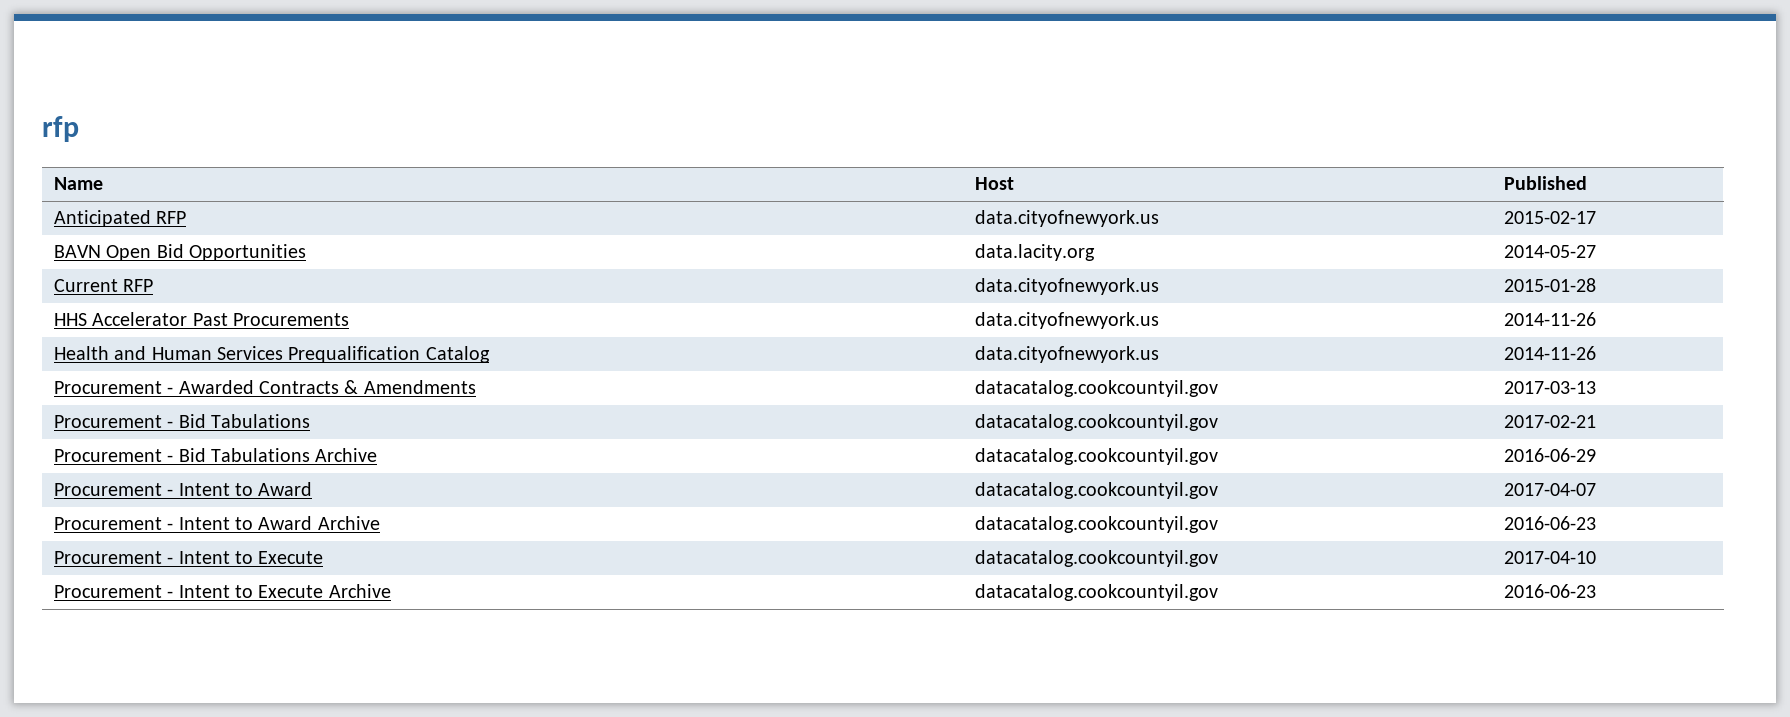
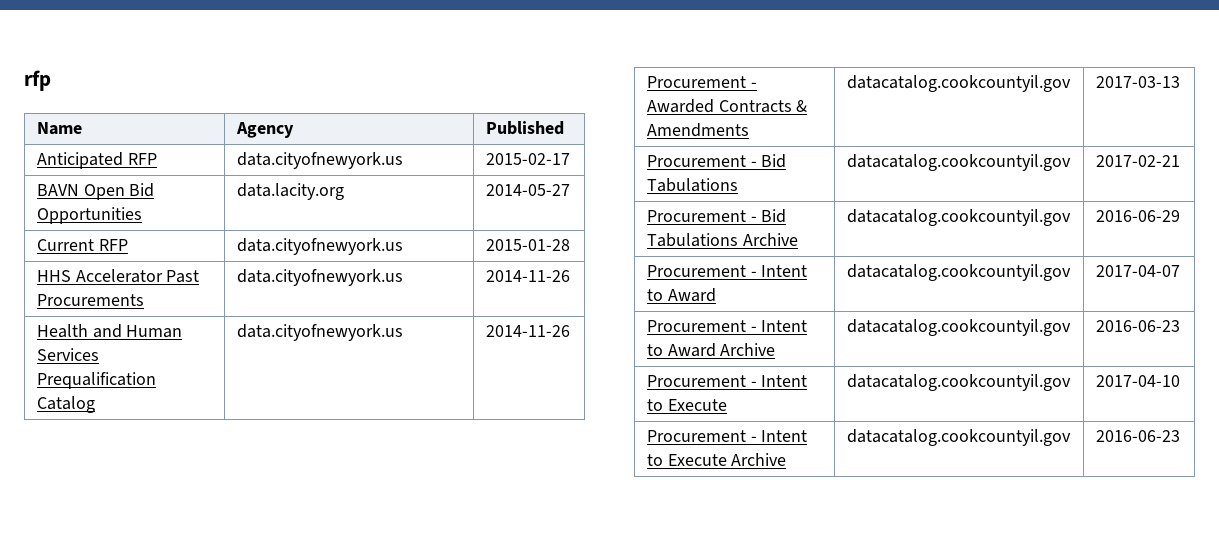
[975,177,1015,190] Host -> [235,122,294,138] Agency

